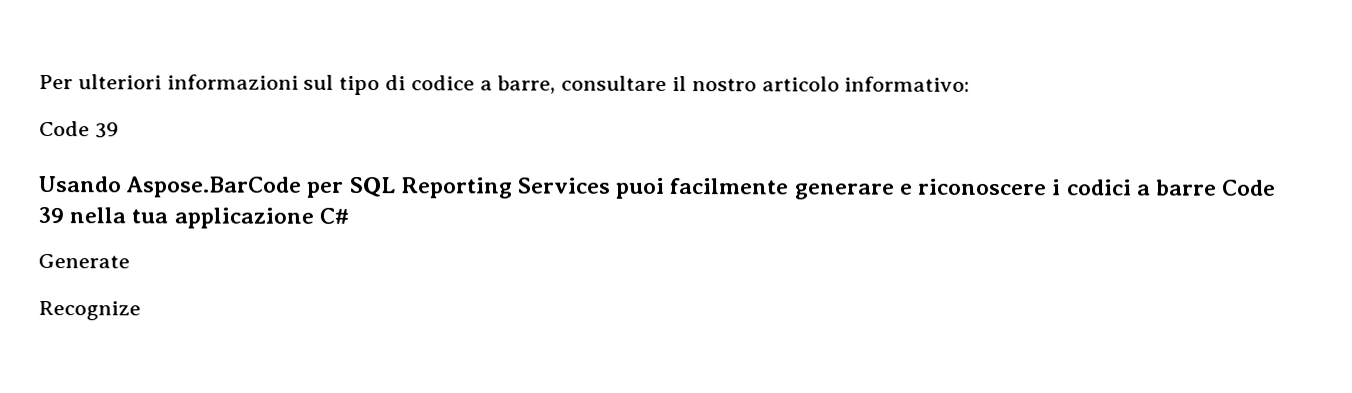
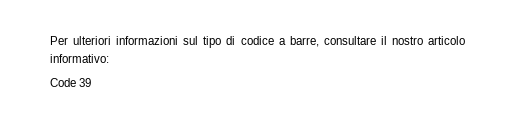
[39,175,1277,200] [38,206,349,229] [38,253,130,269] [38,300,141,321] // Usando Aspose.BarCode per SQL Reporting Services puoi facilmente generare e riconoscere i codici a barre Code 39 nella tua applicazione C# // Generate // Recognize -> (92, 82) none

